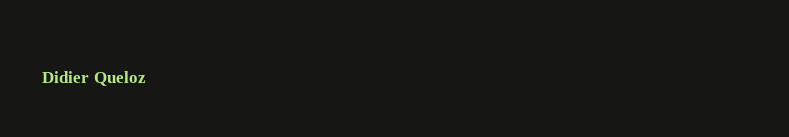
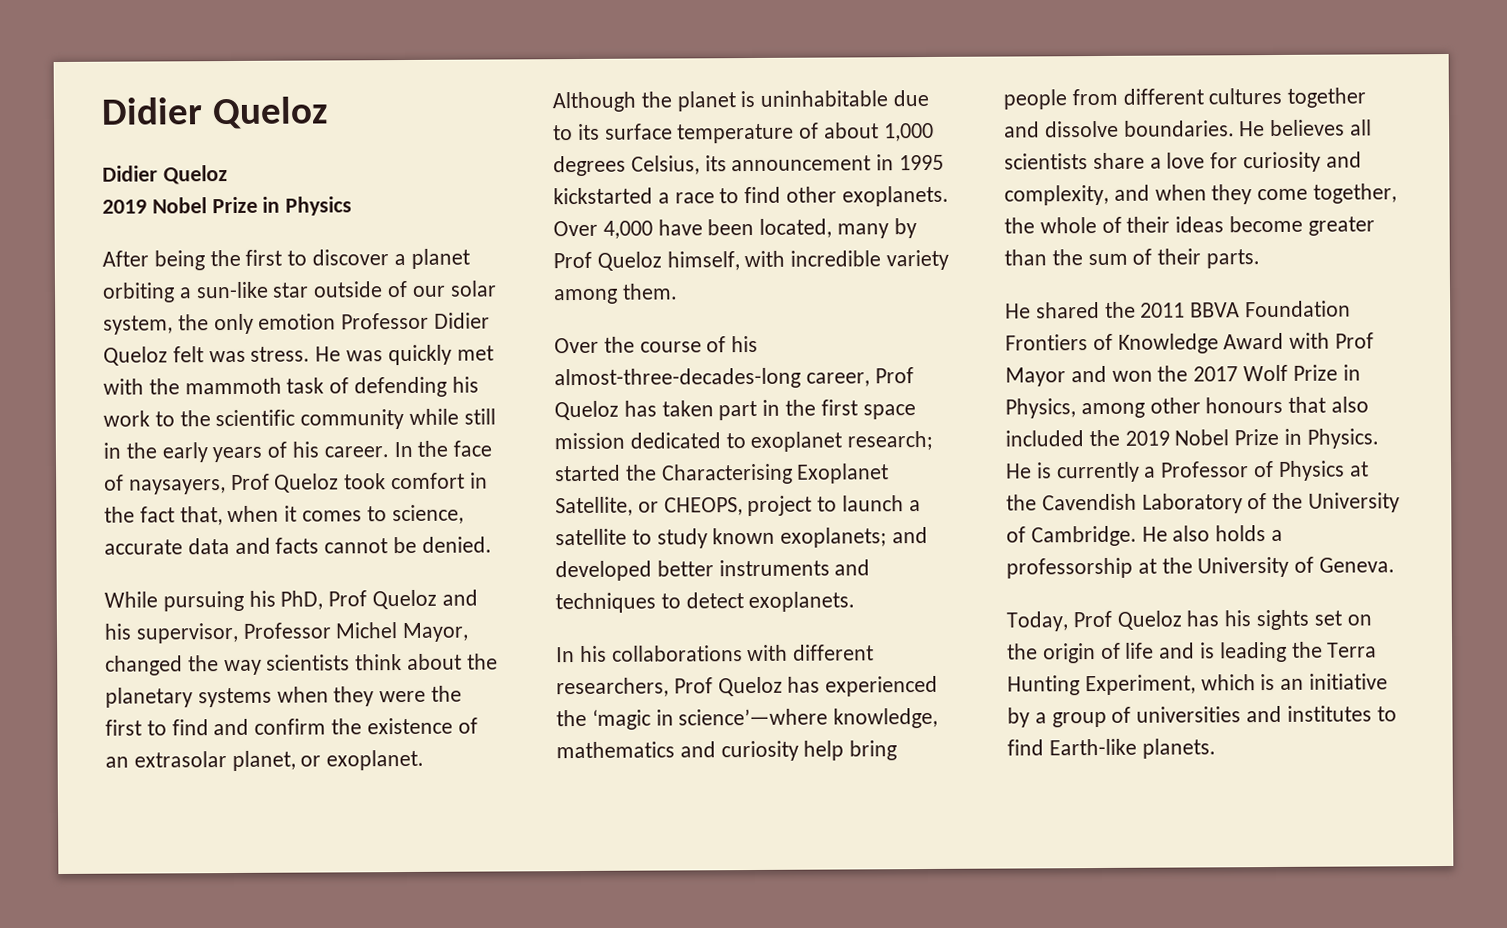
[42,71,146,86] Didier Queloz -> [101,96,329,130] [102,165,228,185] [102,196,353,216] [102,248,470,271] [102,280,497,303] [103,312,491,335] [103,344,494,366] [103,376,479,398] [103,408,496,430] [103,440,493,463] [104,472,488,495] [104,504,464,526] [104,536,492,555] [104,589,478,612] [104,622,470,644] [105,653,498,676] [105,685,463,708] [105,717,478,736] [105,749,425,772] [552,89,930,113] [553,122,934,144] [553,154,945,177] [553,185,949,207] [553,218,917,239] [553,249,950,271] [553,283,678,305] [554,335,759,354] [554,367,914,390] [554,399,916,421] [554,430,934,453] [555,463,890,485] [555,495,921,517] [555,526,929,549] [555,559,871,582] [555,591,856,614] [556,644,875,663] [556,675,939,698] [556,707,939,730] [556,740,898,762] [1003,87,1367,110] [1004,119,1373,138] [1004,151,1362,173] [1004,183,1398,206] [1004,215,1375,236] [1004,248,1261,269] [1005,300,1352,319] [1005,332,1375,354] [1005,364,1361,387] [1005,396,1370,419] [1005,428,1379,449] [1006,460,1369,483] [1006,492,1401,514] [1006,525,1284,547] [1006,556,1396,579] [1006,609,1372,632] [1007,641,1378,664] [1007,673,1389,696] [1007,705,1397,728] [1007,738,1216,759] Didier Queloz // Didier Queloz // 2019 Nobel Prize in Physics // After being the first to discover a planet orbiting a sun-like star outside of our solar system, the only emotion Professor Didier Queloz felt was stress. He was quickly met with the mammoth task of defending his work to the scientific community while still in the early years of his career. In the face of naysayers, Prof Queloz took comfort in the fact that, when it comes to science, accurate data and facts cannot be denied. // While pursuing his PhD, Prof Queloz and his supervisor, Professor Michel Mayor, changed the way scientists think about the planetary systems when they were the first to find and confirm the existence of an extrasolar planet, or exoplanet. Although the planet is uninhabitable due to its surface temperature of about 1,000 degrees Celsius, its announcement in 1995 kickstarted a race to find other exoplanets. Over 4,000 have been located, many by Prof Queloz himself, with incredible variety among them. // Over the course of his almost-three-decades-long career, Prof Queloz has taken part in the first space mission dedicated to exoplanet research; started the Characterising Exoplanet Satellite, or CHEOPS, project to launch a satellite to study known exoplanets; and developed better instruments and techniques to detect exoplanets. // In his collaborations with different researchers, Prof Queloz has experienced the ‘magic in science’—where knowledge, mathematics and curiosity help bring people from different cultures together and dissolve boundaries. He believes all scientists share a love for curiosity and complexity, and when they come together, the whole of their ideas become greater than the sum of their parts. // He shared the 2011 BBVA Foundation Frontiers of Knowledge Award with Prof Mayor and won the 2017 Wolf Prize in Physics, among other honours that also included the 2019 Nobel Prize in Physics. He is currently a Professor of Physics at the Cavendish Laboratory of the University of Cambridge. He also holds a professorship at the University of Geneva. // Today, Prof Queloz has his sights set on the origin of life and is leading the Terra Hunting Experiment, which is an initiative by a group of universities and institutes to find Earth-like planets.

